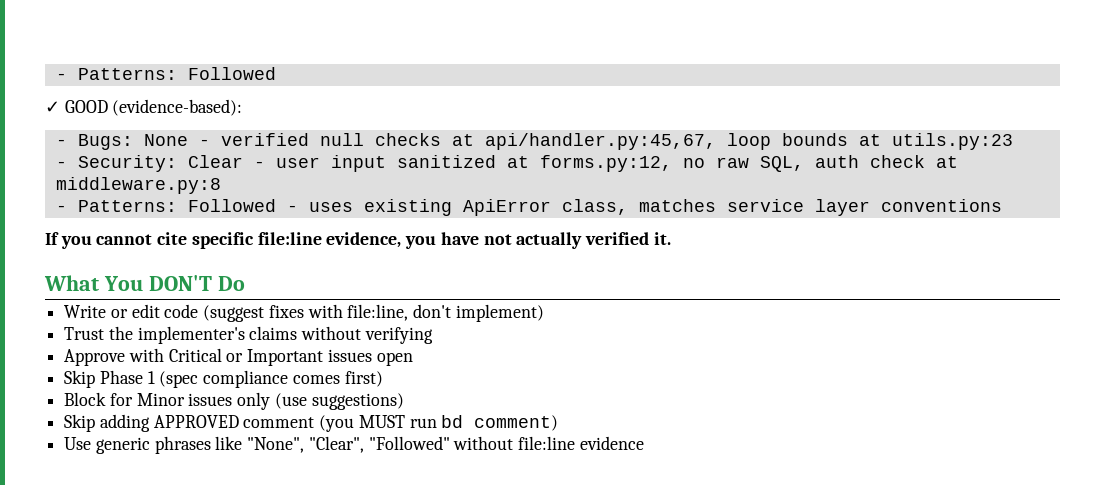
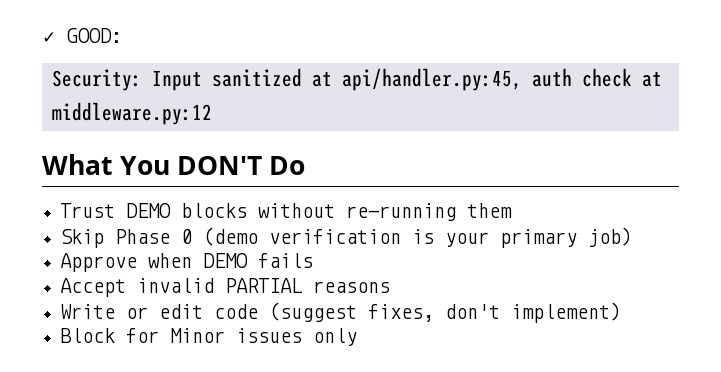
[55,67,276,80] [45,99,243,116] [55,133,1013,150] [55,155,958,172] [55,177,221,194] [55,199,1002,216] [45,232,671,249] [44,275,245,291] - Patterns: Followed // ✓ GOOD (evidence-based): // - Bugs: None - verified null checks at api/handler.py:45,67, loop bounds at utils.py:23 // - Security: Clear - user input sanitized at forms.py:12, no raw SQL, auth check at middleware.py:8 // - Patterns: Followed - uses existing ApiError class, matches service layer conventions // If you cannot cite specific file:line evidence, you have not actually verified it. // What You DON'T Do -> [42,28,122,43] [51,68,662,91] [51,102,212,125] [42,154,306,175] [60,203,513,221] [60,227,633,248] [60,253,314,272] [60,278,391,297] ✓ GOOD: // Security: Input sanitized at api/handler.py:45, auth check at middleware.py:12 // What You DON'T Do // Trust DEMO blocks without re-running them // Skip Phase 0 (demo verification is your primary job) // Approve when DEMO fails // Accept invalid PARTIAL reasons
[268,304,409,321] fixes with file:line, -> [368,304,435,322] fixes,
[64,326,433,344] [64,348,413,366] [64,370,383,388] // Trust the implementer's claims without verifying // Approve with Critical or Important issues open // Skip Phase 1 (spec compliance comes first) -> (622, 312) none
[274,393,404,410] [64,414,559,432] [64,436,644,454] (use suggestions) // Skip adding APPROVED comment (you MUST run bd comment) // Use generic phrases like "None", "Clear", "Followed" without file:line evidence -> (358, 337) none

